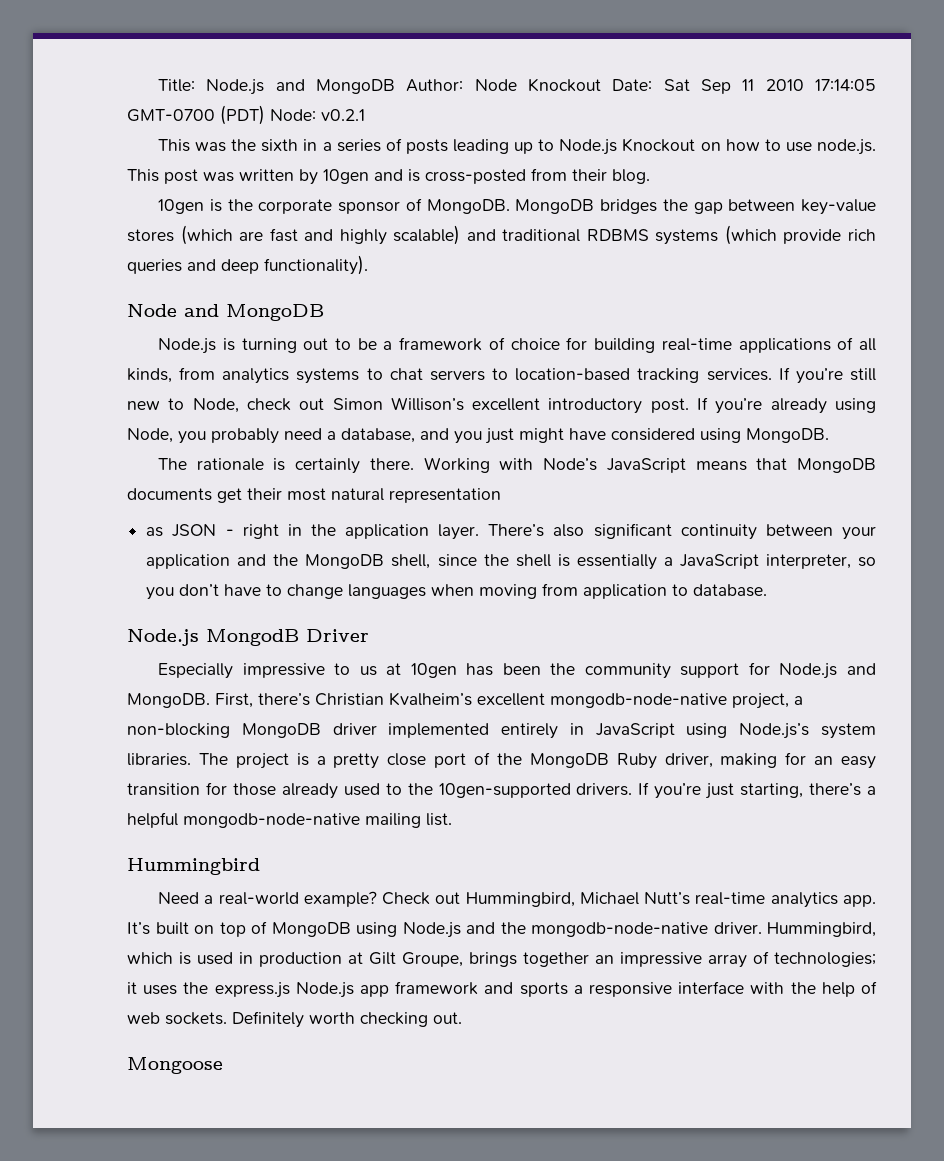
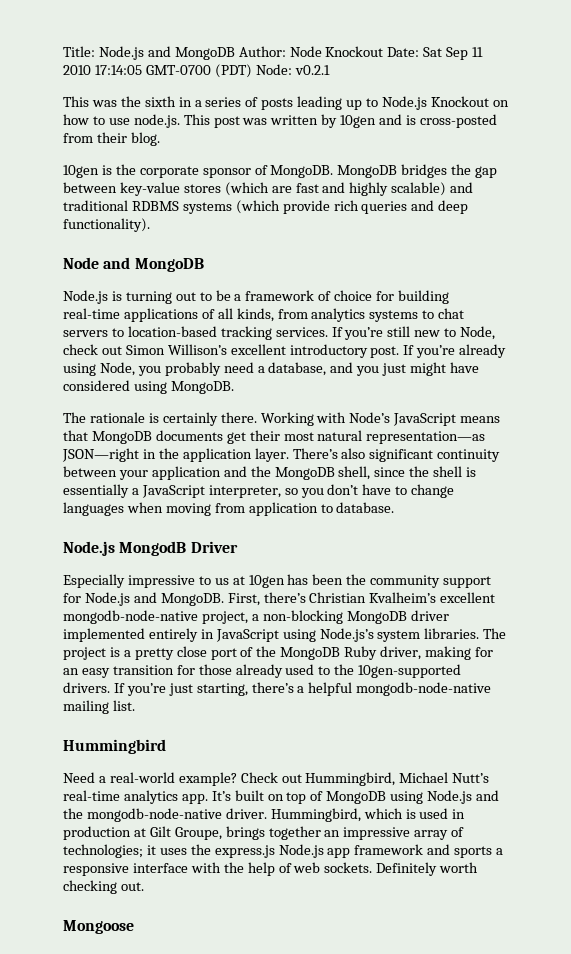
[389,488,501,503] [146,524,279,539] representation // as JSON - right -> [366,431,486,444] [62,448,139,462] representation—as JSON—right

